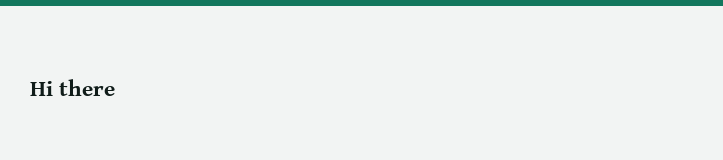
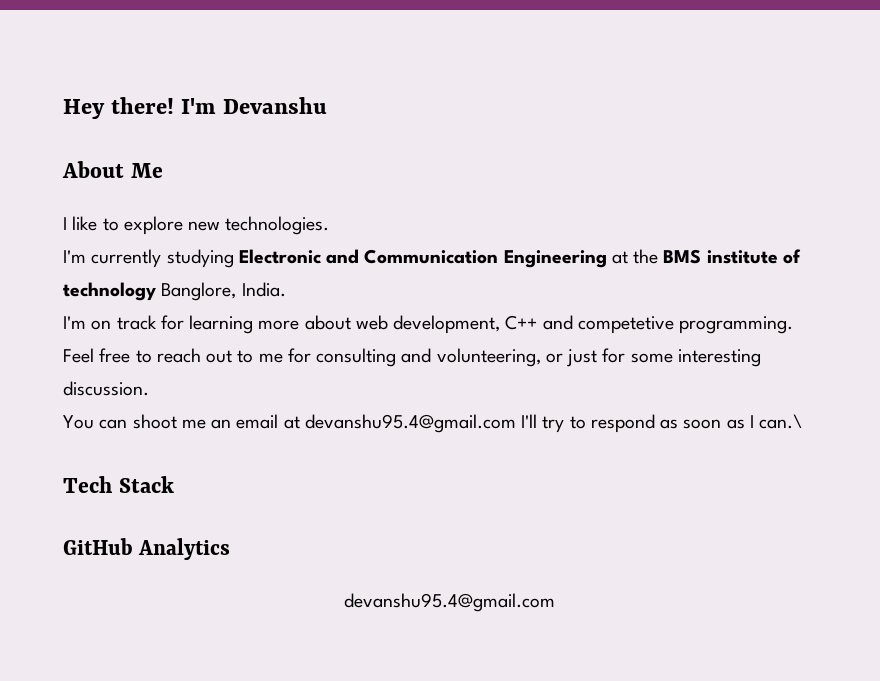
[30,79,116,96] Hi there -> [63,97,328,119] [62,161,163,178] [63,216,330,235] [63,249,801,268] [63,282,286,301] [63,315,794,334] [63,348,761,367] [63,381,149,396] [63,414,803,433] [63,476,174,493] [63,538,231,560] [343,593,555,612] Hey there! I'm Devanshu // About Me // I like to explore new technologies. // I'm currently studying Electronic and Communication Engineering at the BMS institute of technology Banglore, India. // I'm on track for learning more about web development, C++ and competetive programming. // Feel free to reach out to me for consulting and volunteering, or just for some interesting discussion. // You can shoot me an email at devanshu95.4@gmail.com I'll try to respond as soon as I can.\ // Tech Stack // GitHub Analytics // devanshu95.4@gmail.com

